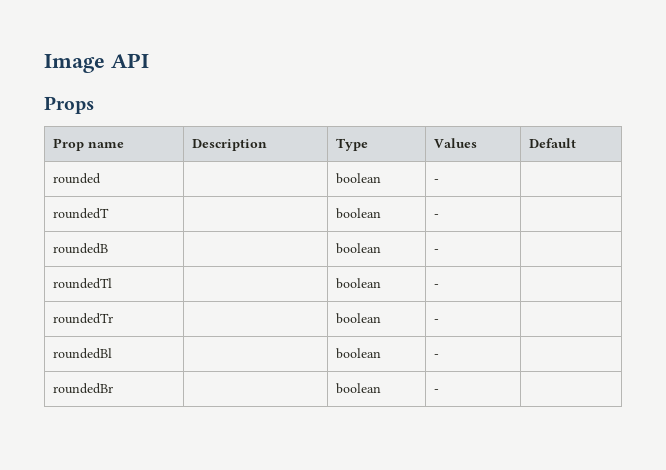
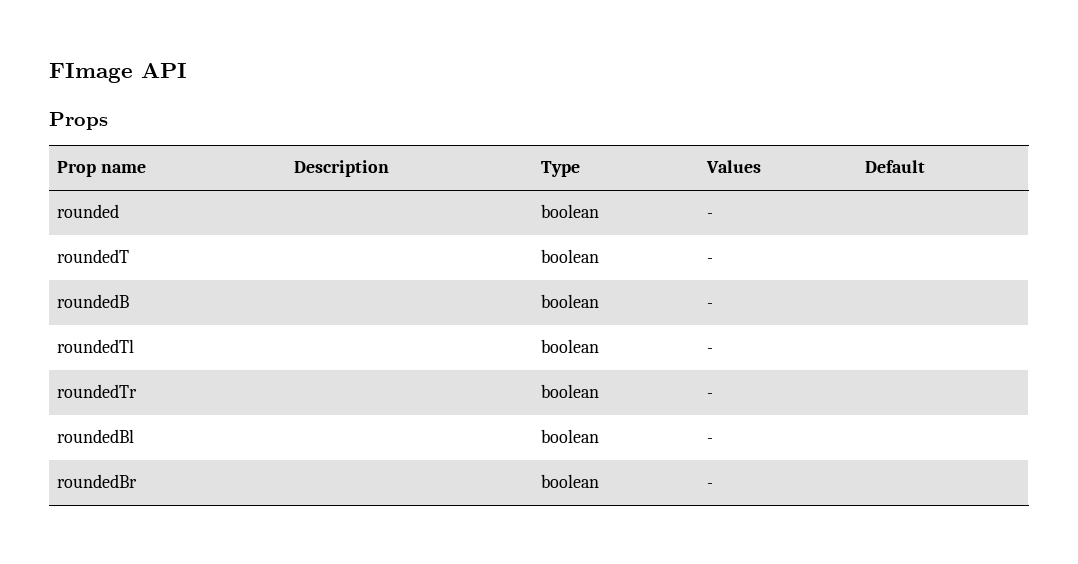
[44,54,105,73] Image -> [49,63,133,83] FImage

